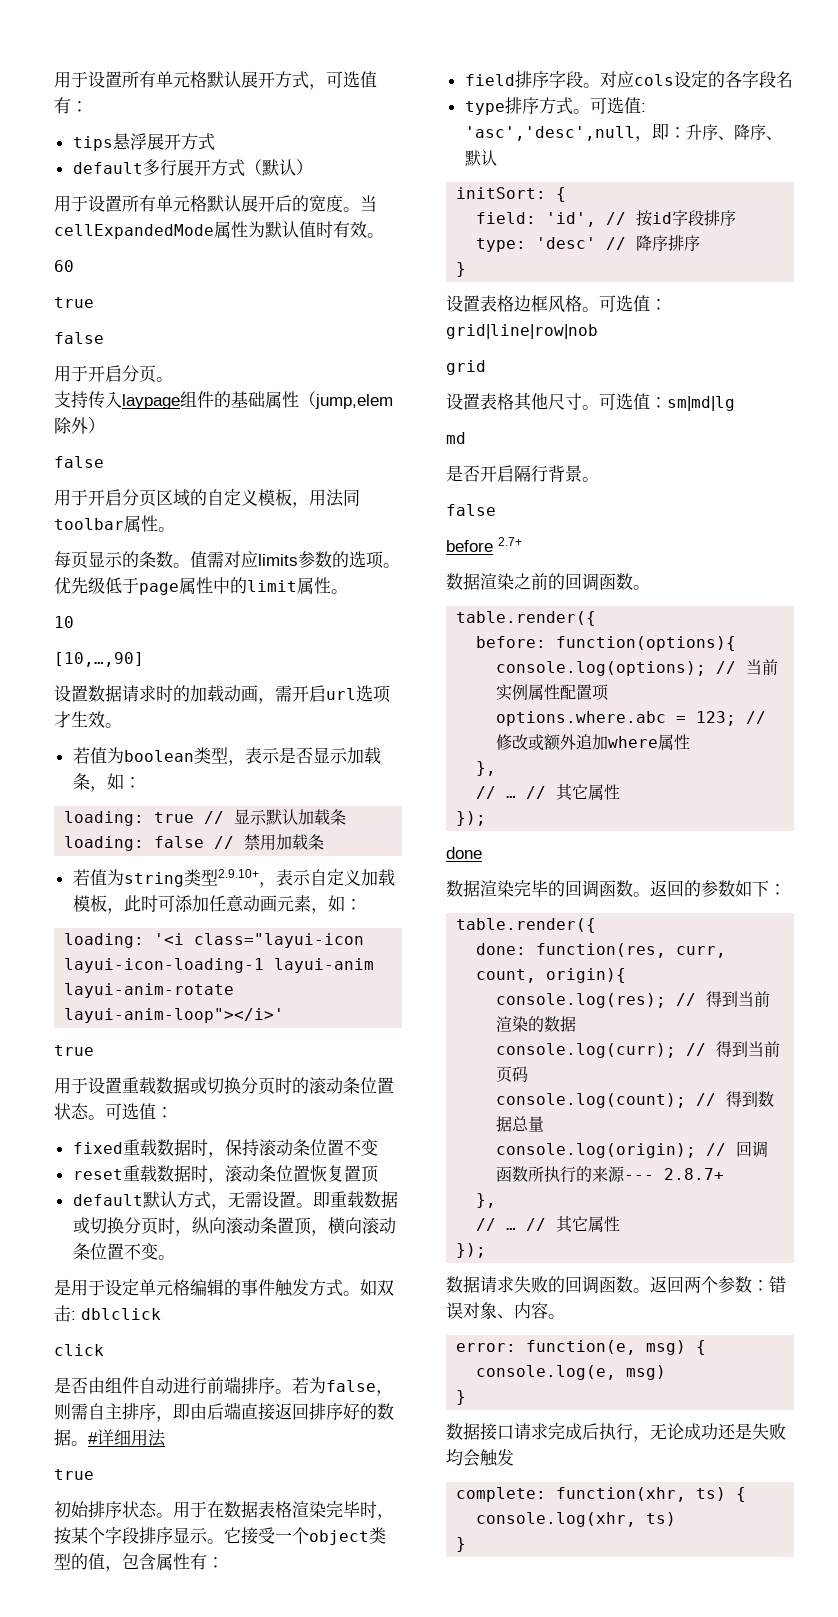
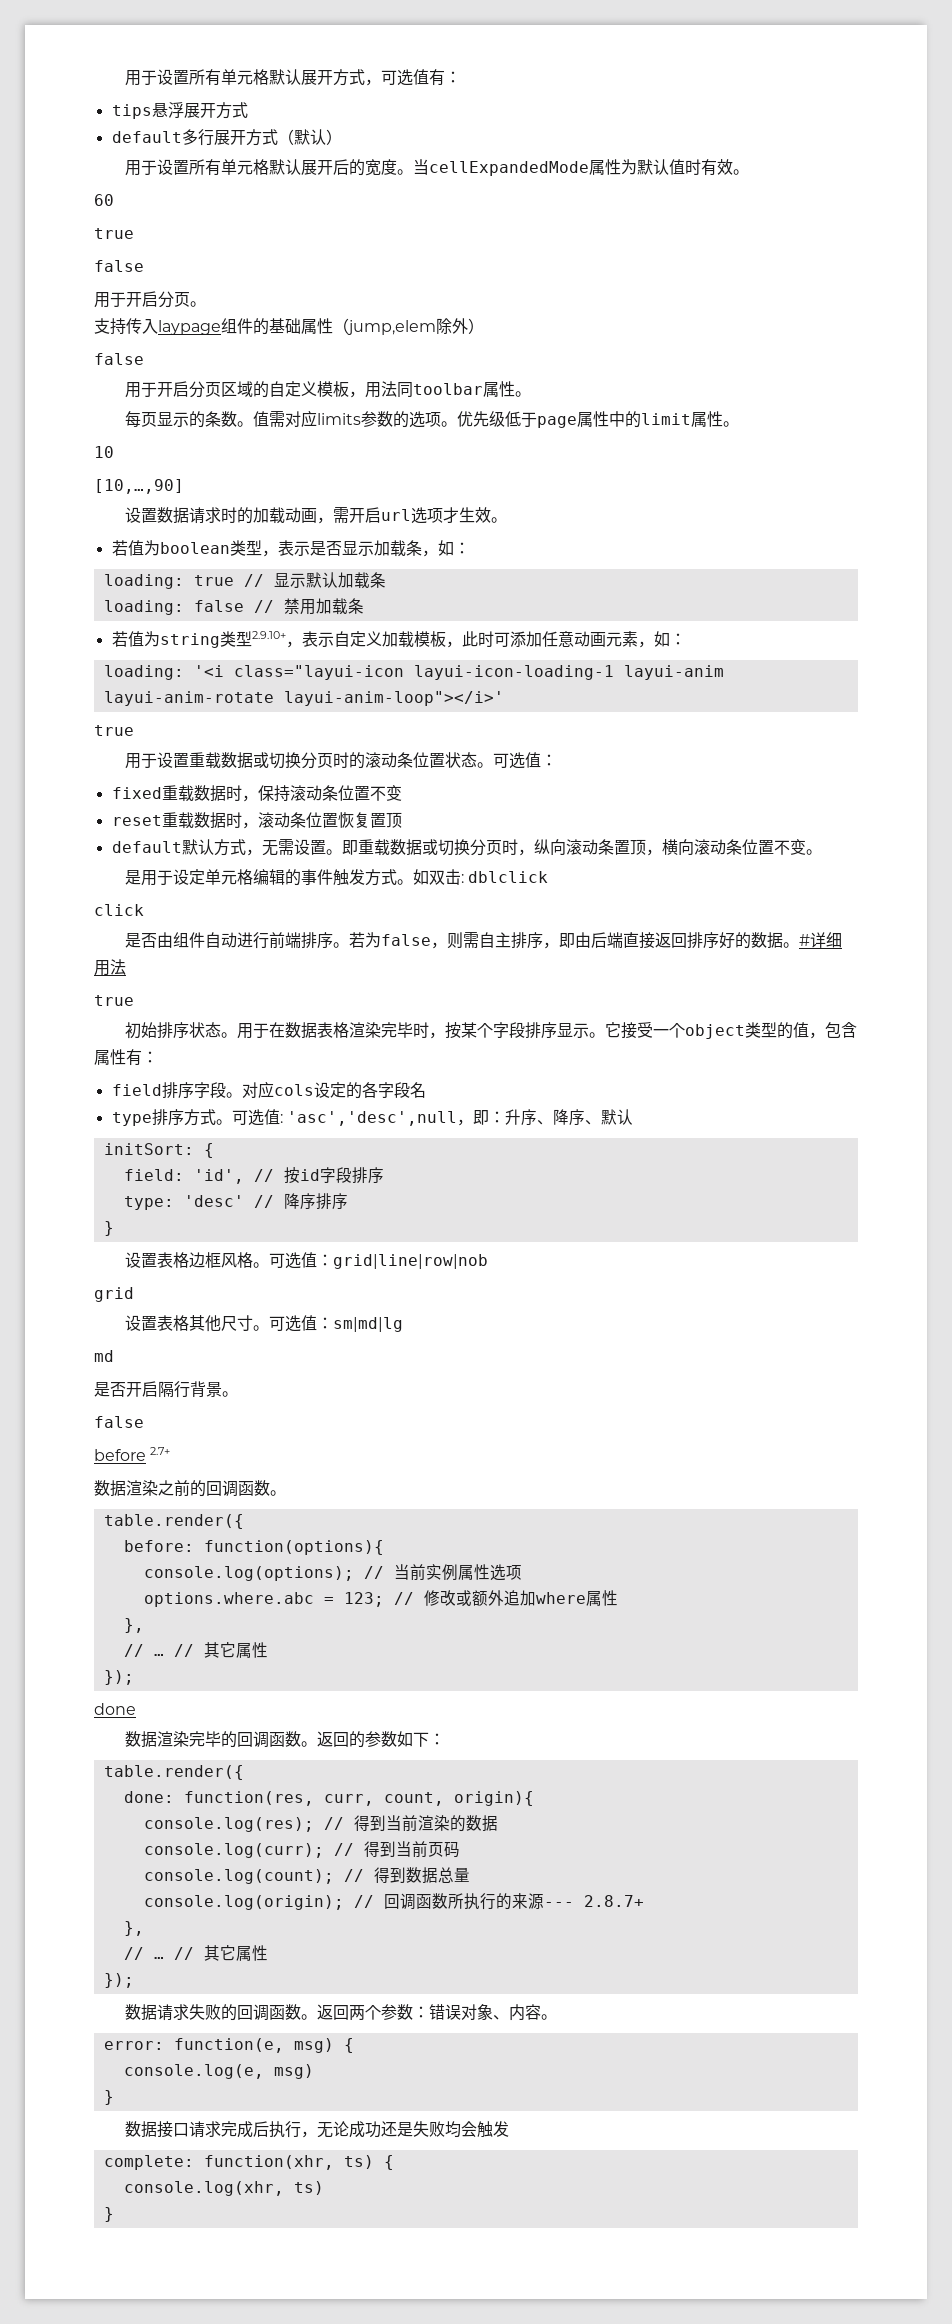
[560,684,593,700] 配置 -> [489,1564,506,1581] 选

